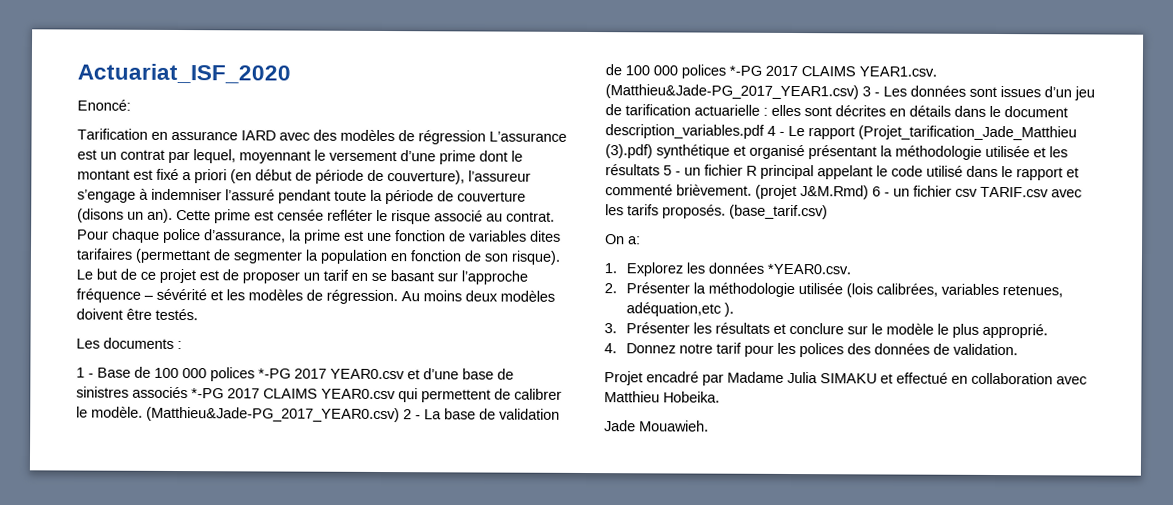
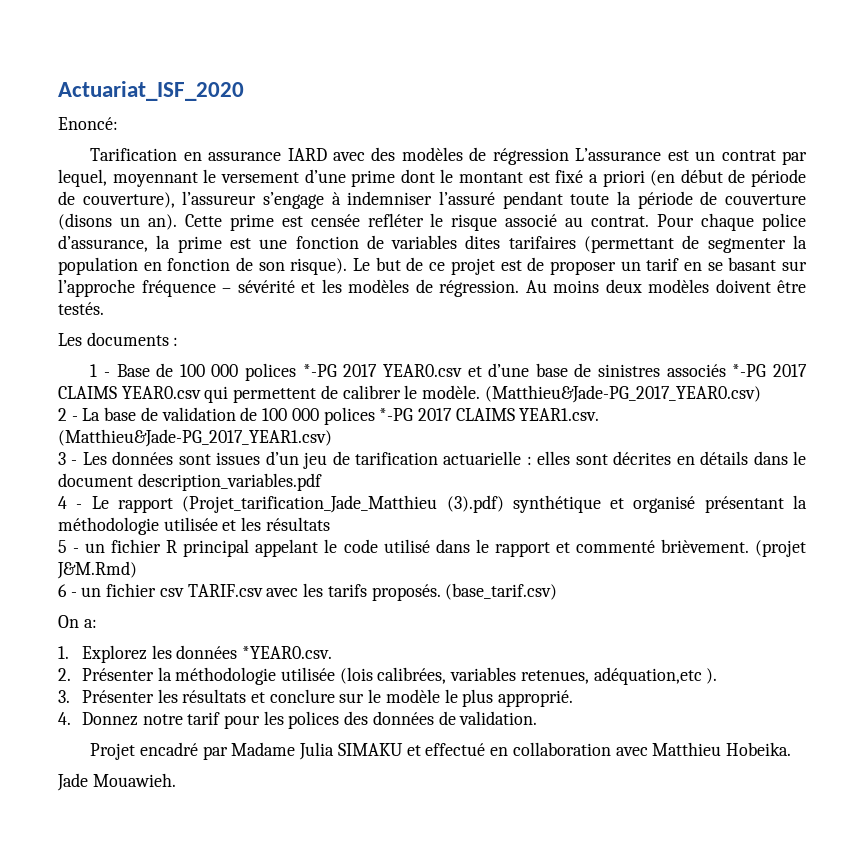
(400, 414) none -> (761, 394) //
(859, 92) none -> (332, 438) //
(765, 131) none -> (322, 482) //
(660, 170) none -> (330, 524) //
(869, 192) none -> (137, 570) //

